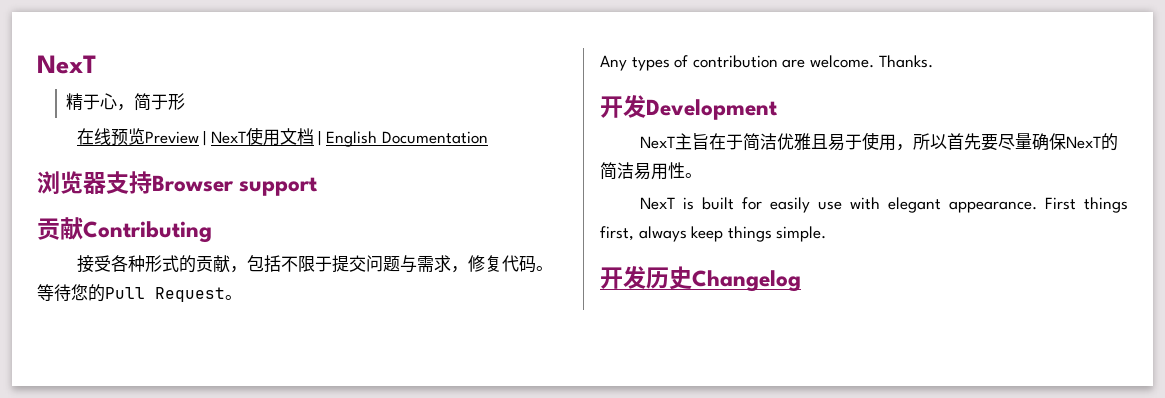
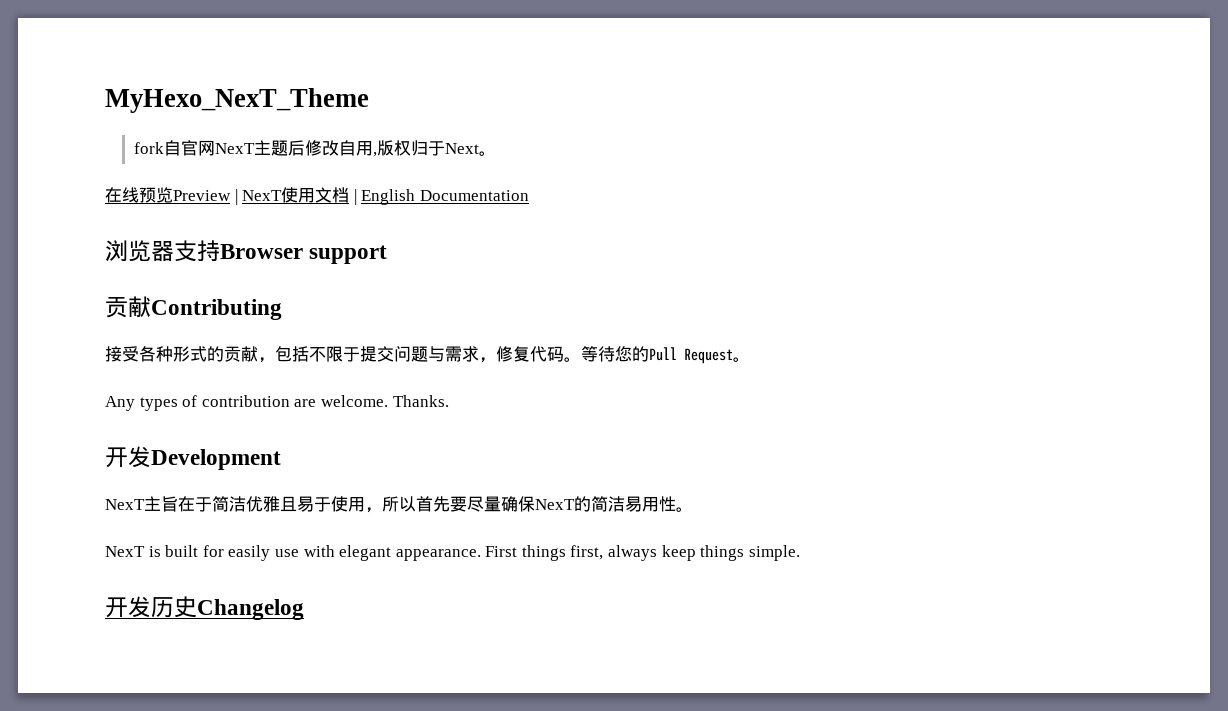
[37,55,97,74] [66,93,186,111] NexT // 精于心，简于形 -> [105,88,369,113] [134,140,497,157] MyHexo_NexT_Theme // fork自官网NexT主题后修改自用,版权归于Next。

